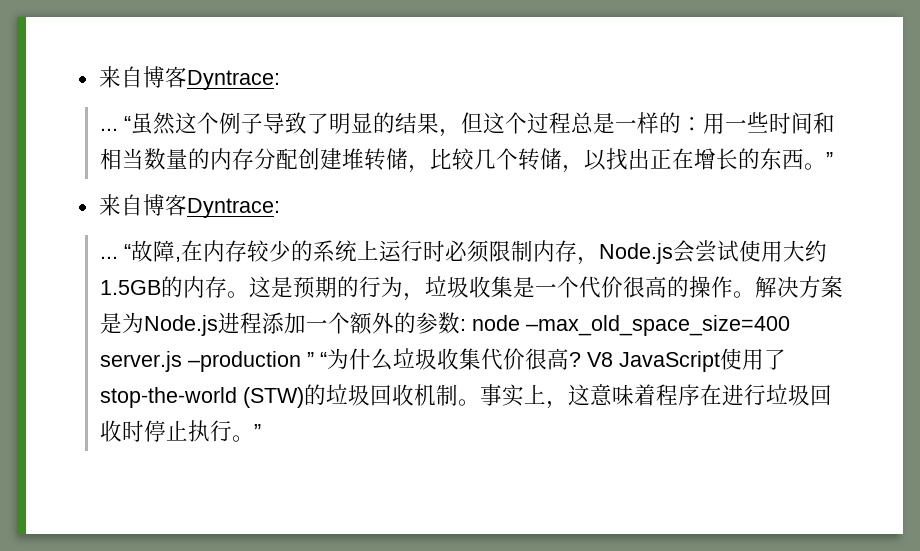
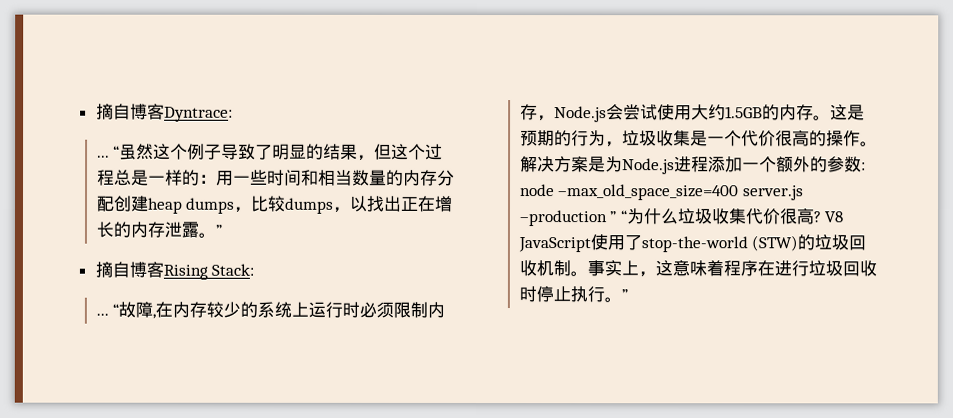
[98,66,121,88] 来 -> [95,103,114,120] 摘
[341,148,562,173] 堆转储，比较几个转储 -> [146,195,335,214] heap dumps，比较dumps
[759,148,804,170] 东西 -> [129,221,199,238] 内存泄露
[98,194,280,218] 来自博客Dyntrace: -> [94,261,255,280] 摘自博客Rising Stack:

